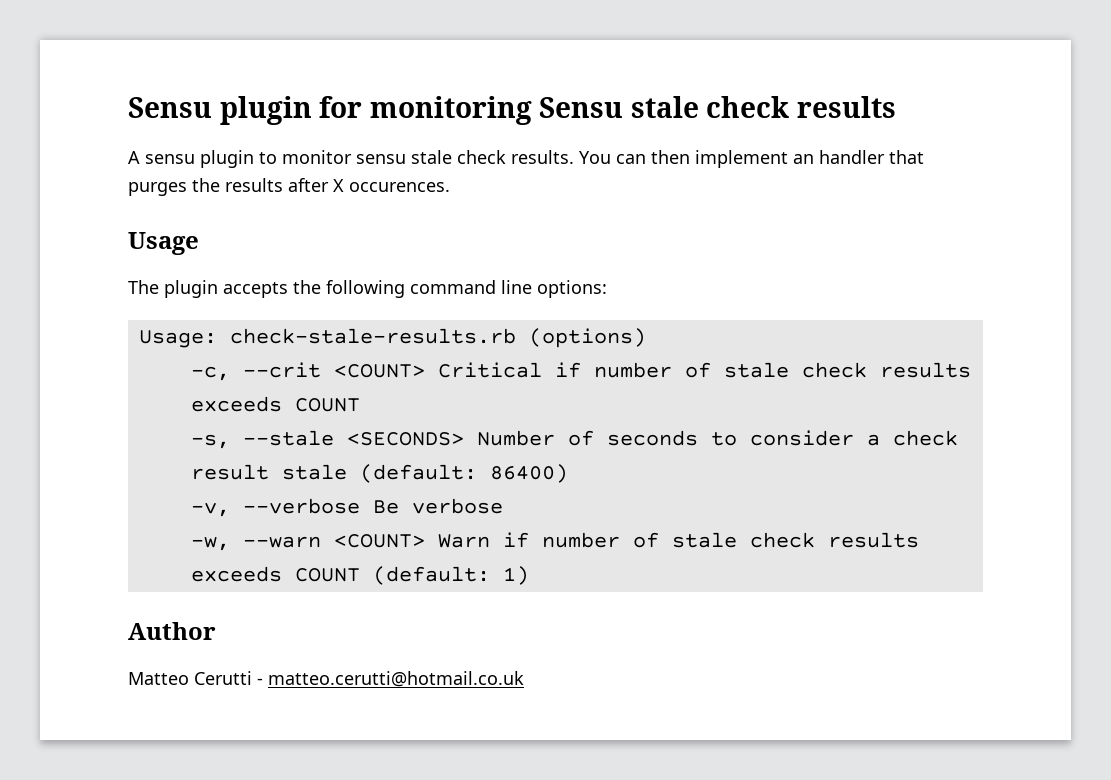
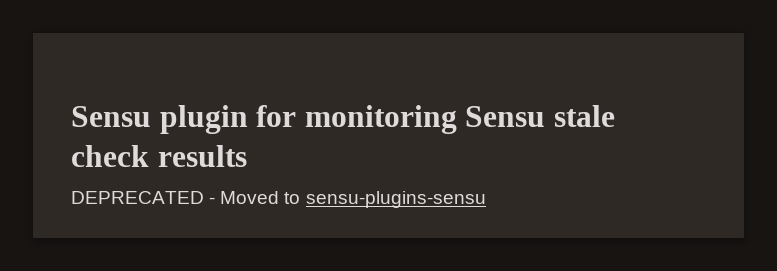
[128,150,924,168] [128,178,450,196] [128,232,199,255] [128,280,607,298] [138,328,646,348] [190,362,971,381] [190,396,360,412] [190,430,958,449] [190,464,568,483] [190,498,503,517] [190,532,919,551] [190,566,529,585] [128,622,216,640] [128,671,524,687] A sensu plugin to monitor sensu stale check results. You can then implement an handler that purges the results after X occurences. // Usage // The plugin accepts the following command line options: // Usage: check-stale-results.rb (options) // -c, --crit <COUNT> Critical if number of stale check results exceeds COUNT // -s, --stale <SECONDS> Number of seconds to consider a check result stale (default: 86400) // -v, --verbose Be verbose // -w, --warn <COUNT> Warn if number of stale check results exceeds COUNT (default: 1) // Author // Matteo Cerutti - matteo.cerutti@hotmail.co.uk -> [71,191,486,208] DEPRECATED - Moved to sensu-plugins-sensu

